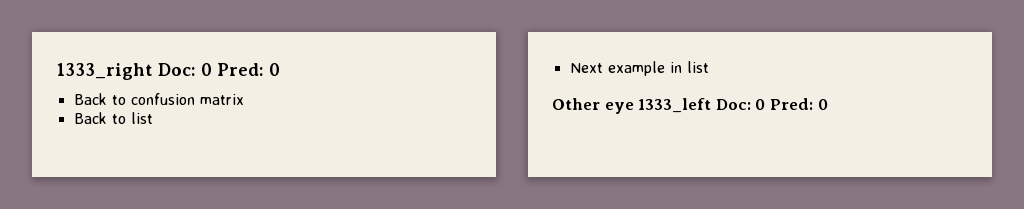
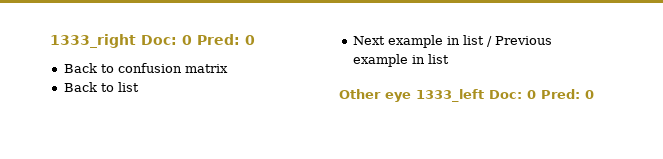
(709, 67) none -> [486,36,552,47] [352,54,449,67] / Previous example in list

